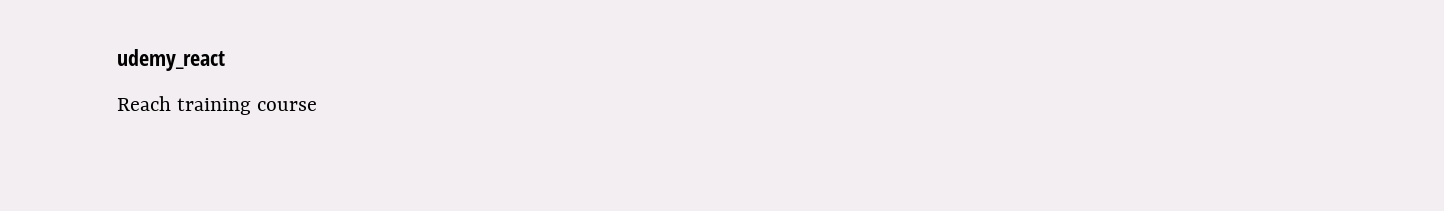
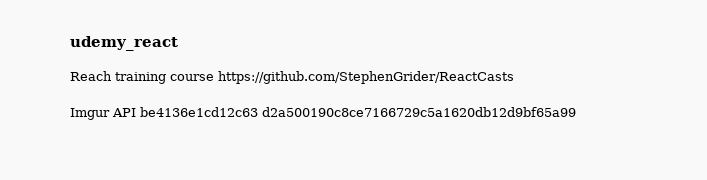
(318, 106) none -> [218,71,514,84] [70,107,576,120] https://github.com/StephenGrider/ReactCasts // Imgur API be4136e1cd12c63 d2a500190c8ce7166729c5a1620db12d9bf65a99

